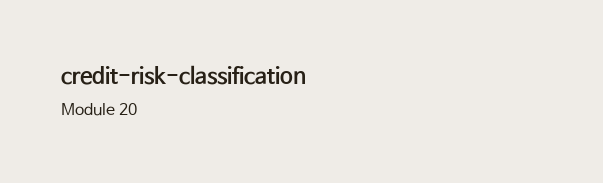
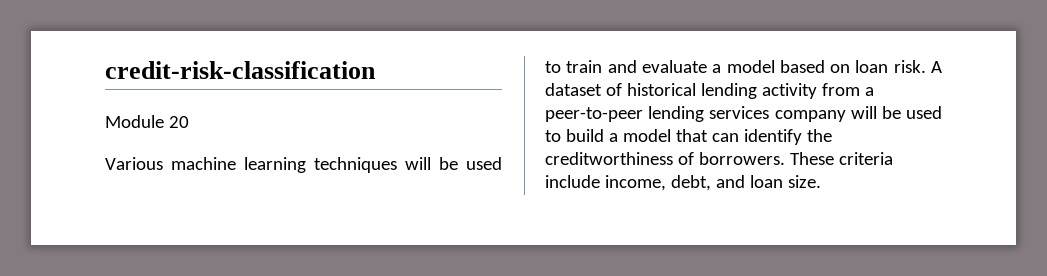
(138, 109) none -> [105,157,502,173] [545,60,942,73] [545,83,874,99] [545,106,942,122] [545,129,832,145] [545,152,893,165] [545,175,821,191] // Various machine learning techniques will be used to train and evaluate a model based on loan risk. A dataset of historical lending activity from a peer-to-peer lending services company will be used to build a model that can identify the creditworthiness of borrowers. These criteria include income, debt, and loan size.

